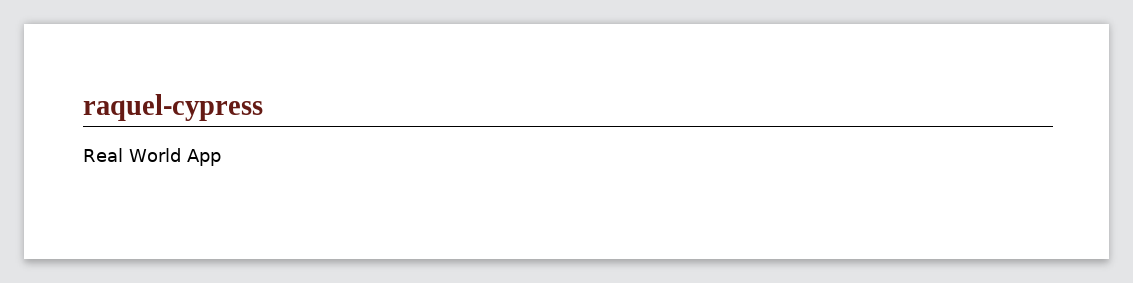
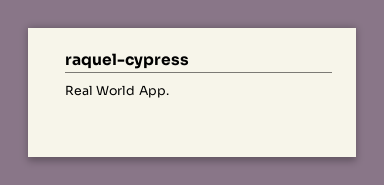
[186,149,221,166] App -> [138,85,169,98] App.

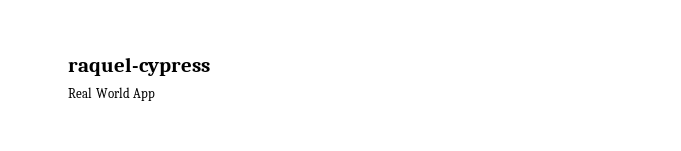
[138,85,169,98] App. -> [133,88,156,101] App

